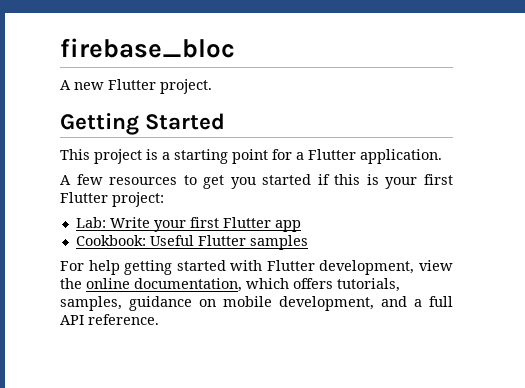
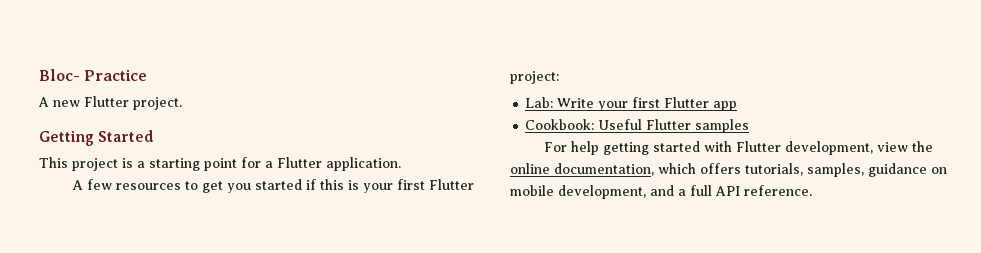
[60,38,235,58] firebase_bloc -> [39,69,148,81] Bloc- Practice

